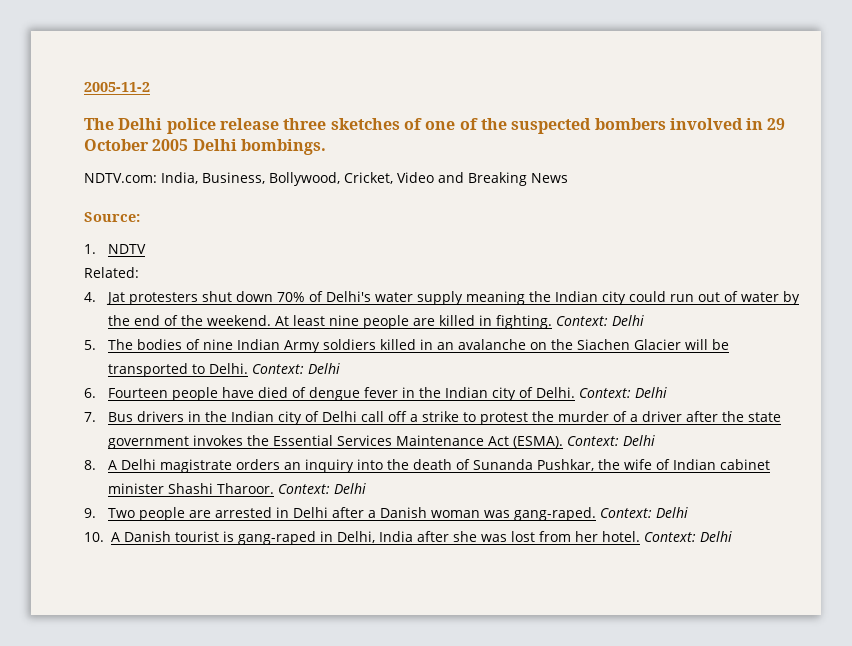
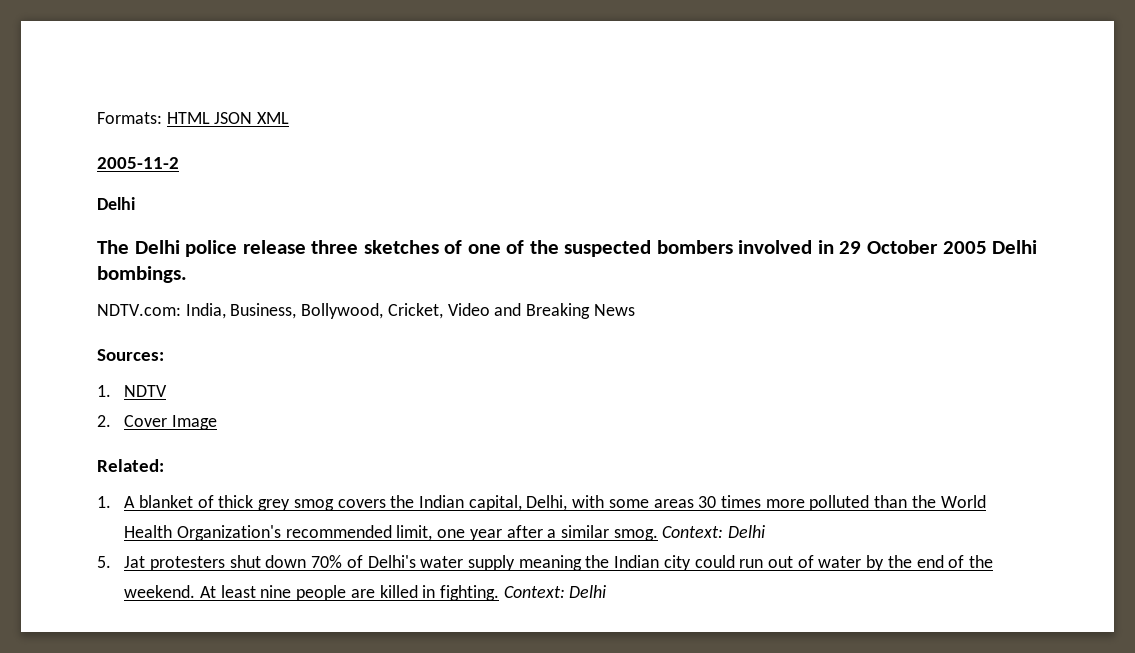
(84, 87) none -> [97,112,290,124] Formats: HTML JSON XML //
(150, 87) none -> [97,197,135,210] // Delhi
[84,212,140,222] Source: -> [97,349,164,361] Sources:
[84,267,139,278] [84,292,96,302] Related: // 4. -> [97,415,217,430] [97,459,164,472] [97,495,986,511] [124,525,766,541] [97,556,111,568] 2. Cover Image // Related: // 1. A blanket of thick grey smog covers the Indian capital, Delhi, with some areas 30 times more polluted than the World Health Organization's recommended limit, one year after a similar smog. Context: Delhi // 5.
[84,339,730,353] [108,363,341,377] [84,387,668,401] [84,411,782,425] [108,435,656,449] [84,459,771,473] [108,483,367,494] [84,507,689,521] [84,531,732,545] // 5. The bodies of nine Indian Army soldiers killed in an avalanche on the Siachen Glacier will be transported to Delhi. Context: Delhi // 6. Fourteen people have died of dengue fever in the Indian city of Delhi. Context: Delhi // 7. Bus drivers in the Indian city of Delhi call off a strike to protest the murder of a driver after the state government invokes the Essential Services Maintenance Act (ESMA). Context: Delhi // 8. A Delhi magistrate orders an inquiry into the death of Sunanda Pushkar, the wife of Indian cabinet minister Shashi Tharoor. Context: Delhi // 9. Two people are arrested in Delhi after a Danish woman was gang-raped. Context: Delhi // 10. A Danish tourist is gang-raped in Delhi, India after she was lost from her hotel. Context: Delhi -> (607, 591) none

